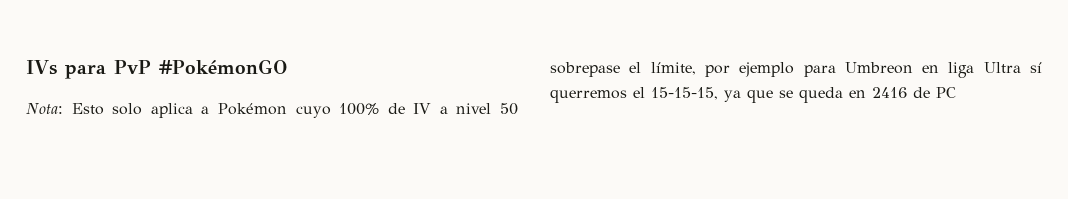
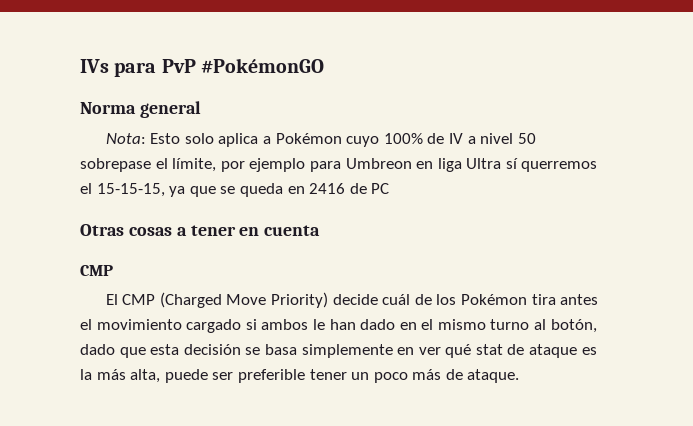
(288, 66) none -> [80,101,201,118] // Norma general
(956, 92) none -> [80,224,321,236] [80,265,113,276] [105,292,599,308] [80,319,597,333] [80,344,597,358] [80,369,520,383] // Otras cosas a tener en cuenta // CMP // El CMP (Charged Move Priority) decide cuál de los Pokémon tira antes el movimiento cargado si ambos le han dado en el mismo turno al botón, dado que esta decisión se basa simplemente en ver qué stat de ataque es la más alta, puede ser preferible tener un poco más de ataque.

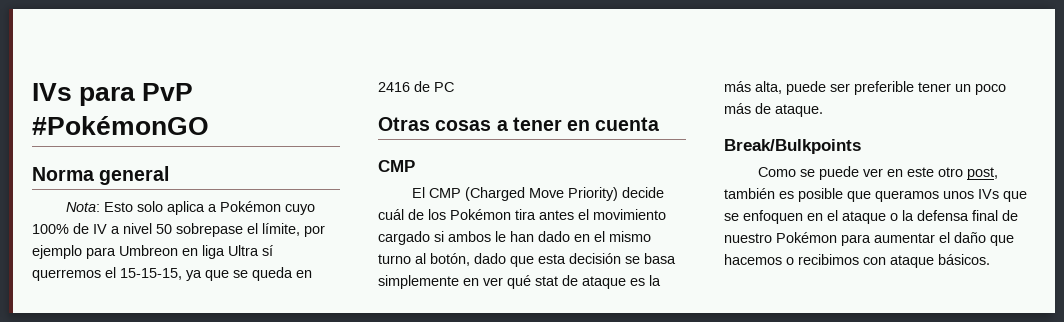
(520, 376) none -> [724,139,861,154] [758,166,999,180] [724,188,1027,202] [724,210,1018,224] [724,232,1014,246] [724,254,990,268] // Break/Bulkpoints // Como se puede ver en este otro post, también es posible que queramos unos IVs que se enfoquen en el ataque o la defensa final de nuestro Pokémon para aumentar el daño que hacemos o recibimos con ataque básicos.

